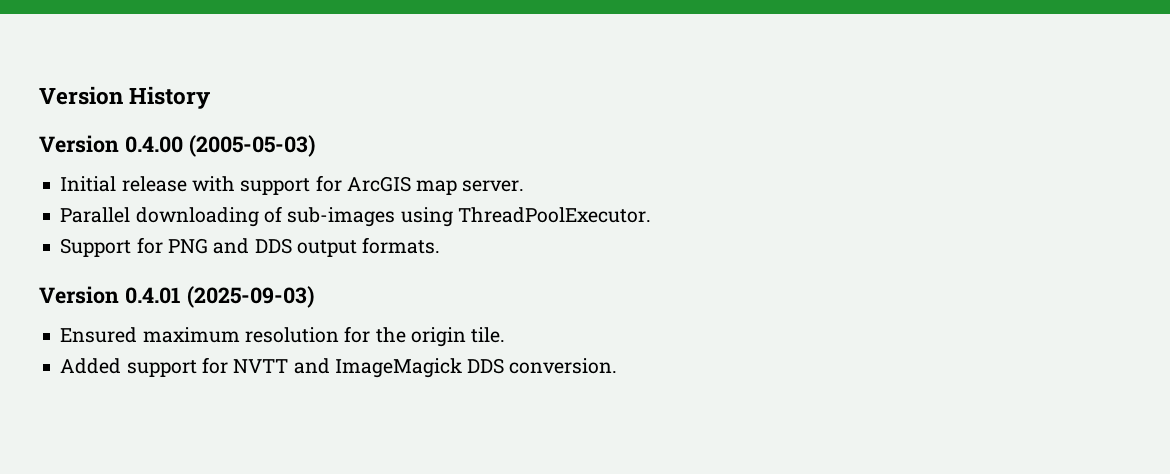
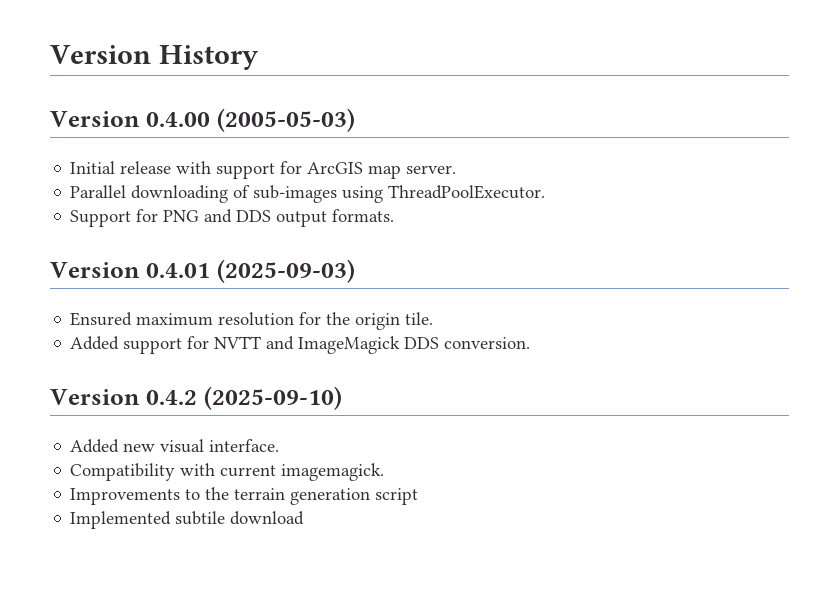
(618, 366) none -> [50,386,342,410] [70,439,280,453] [70,463,385,481] [70,487,419,505] [70,511,305,529] // Version 0.4.2 (2025-09-10) // Added new visual interface. // Compatibility with current imagemagick. // Improvements to the terrain generation script // Implemented subtile download

